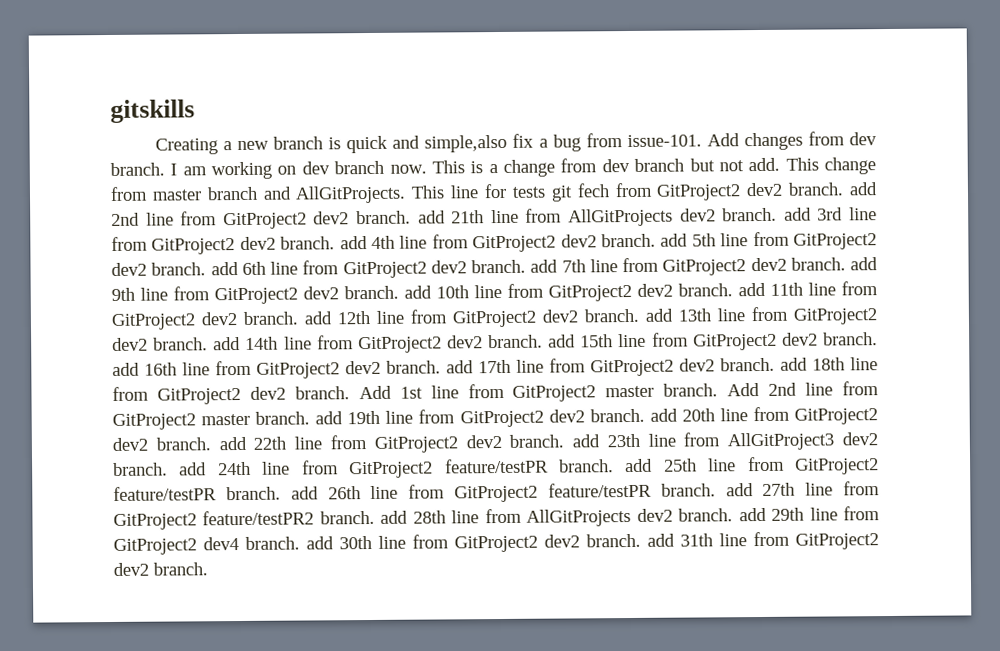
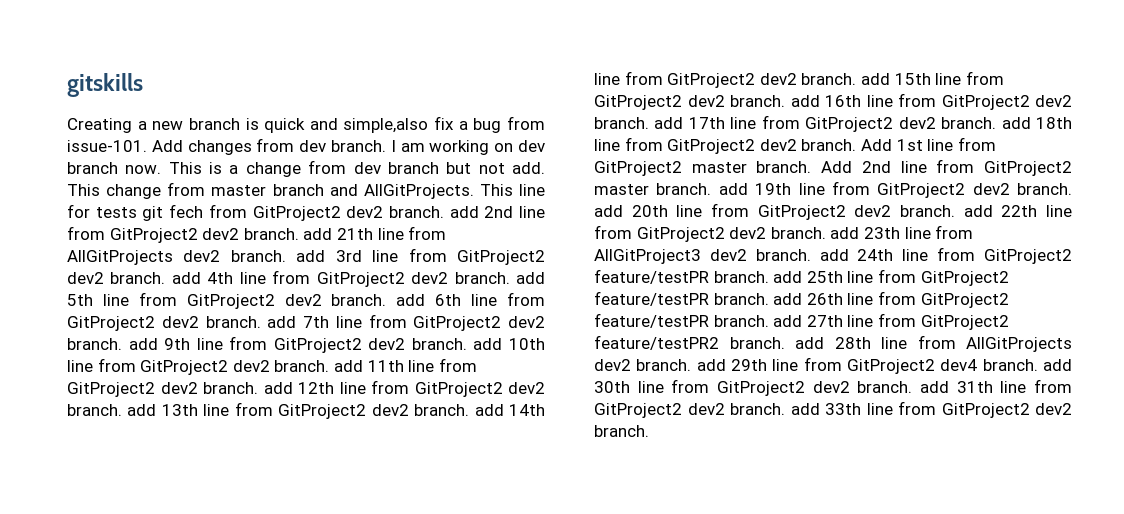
(208, 569) none -> [790,401,1072,418] [594,425,649,437] add 33th line from GitProject2 dev2 branch.

